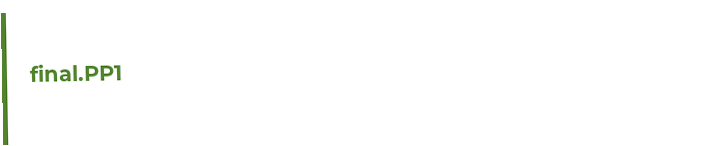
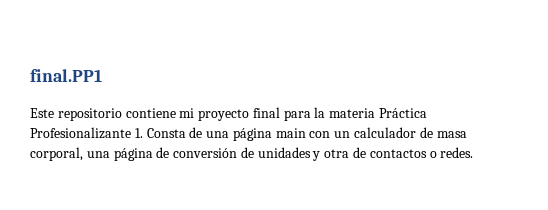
(123, 72) none -> [30,107,428,121] [30,127,467,141] [30,147,474,161] // Este repositorio contiene mi proyecto final para la materia Práctica Profesionalizante 1. Consta de una página main con un calculador de masa corporal, una página de conversión de unidades y otra de contactos o redes.

